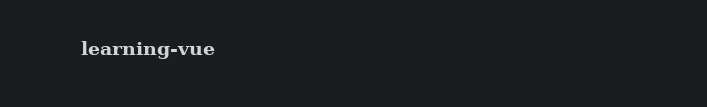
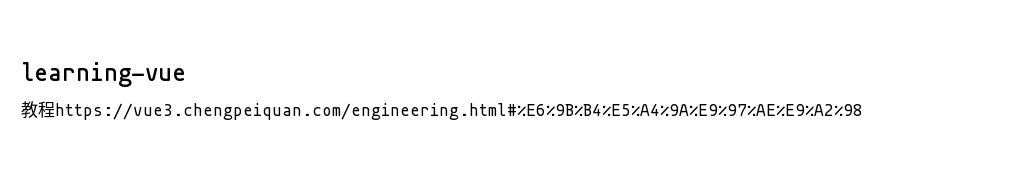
(215, 50) none -> [21,101,863,120] // 教程https://vue3.chengpeiquan.com/engineering.html#%E6%9B%B4%E5%A4%9A%E9%97%AE%E9%A2%98

